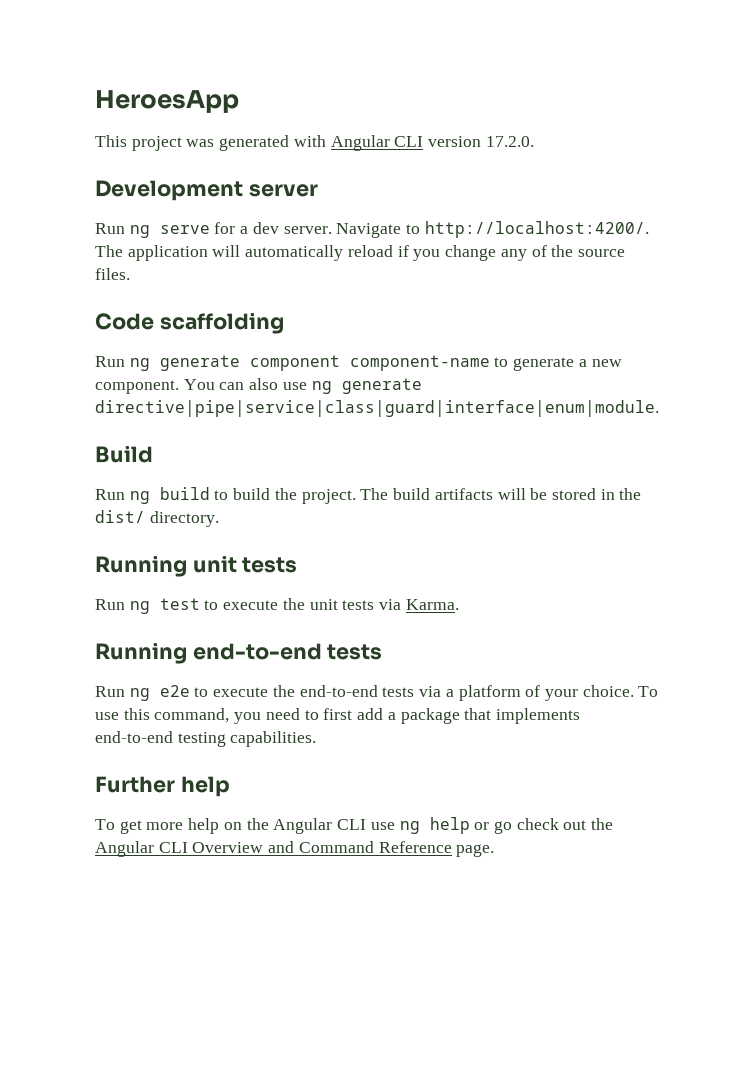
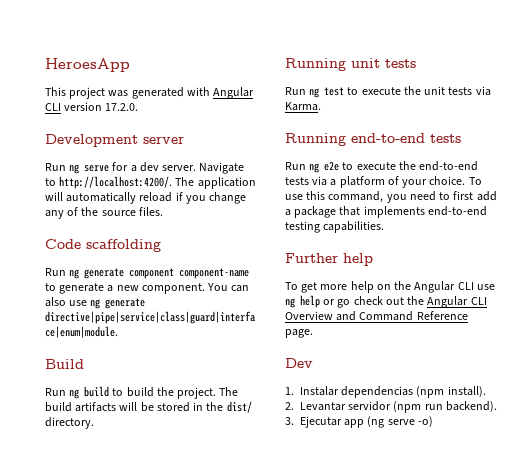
(495, 850) none -> [285,358,313,368] [285,386,486,398] [285,401,497,413] [285,416,433,428] // Dev // 1. Instalar dependencias (npm install). // 2. Levantar servidor (npm run backend). // 3. Ejecutar app (ng serve -o)

